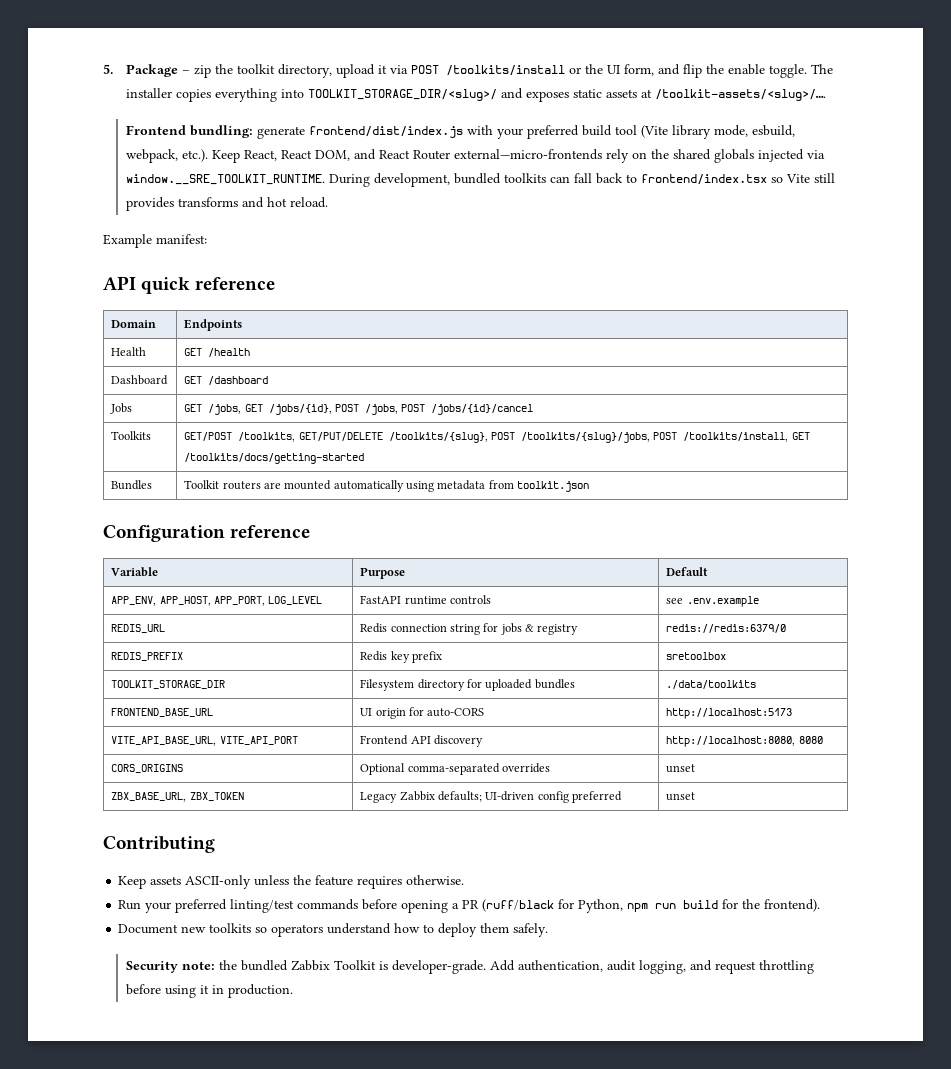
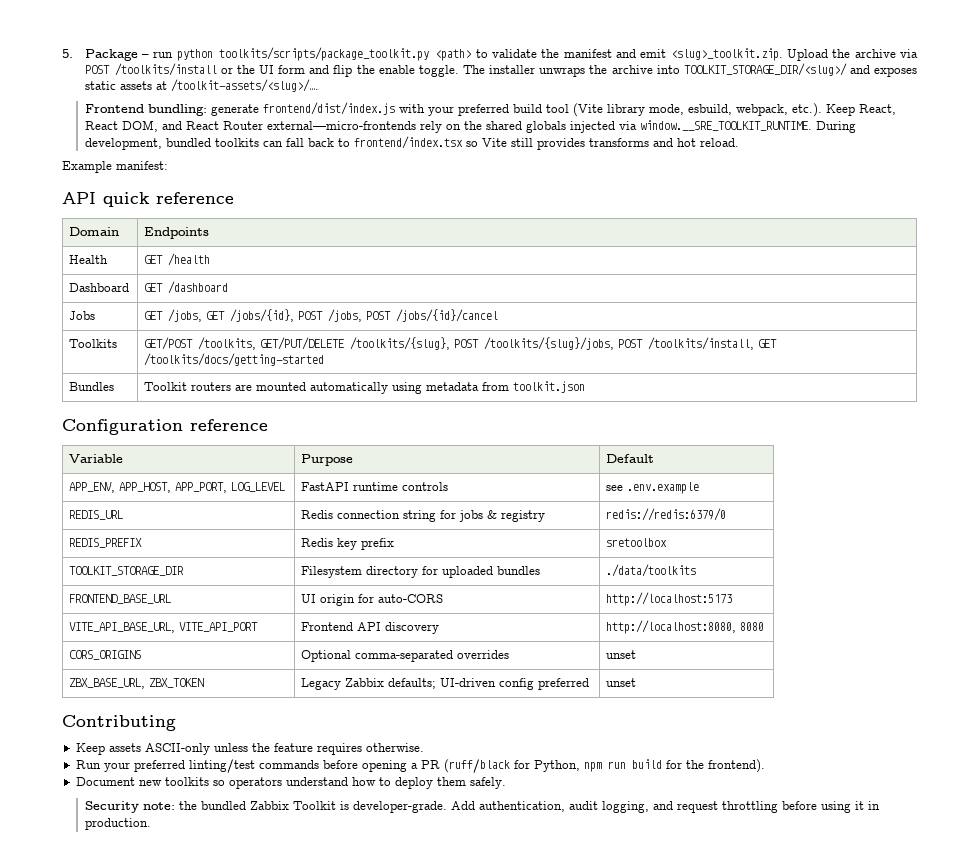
[194,64,388,78] zip the toolkit directory, upload it -> [153,47,896,61] run python toolkits/scripts/package_toolkit.py <path> to validate the manifest and emit <slug>_toolkit.zip. Upload the archive
[624,64,655,76] form, -> [278,65,306,74] form
[176,88,278,102] copies everything -> [539,65,653,77] unwraps the archive

